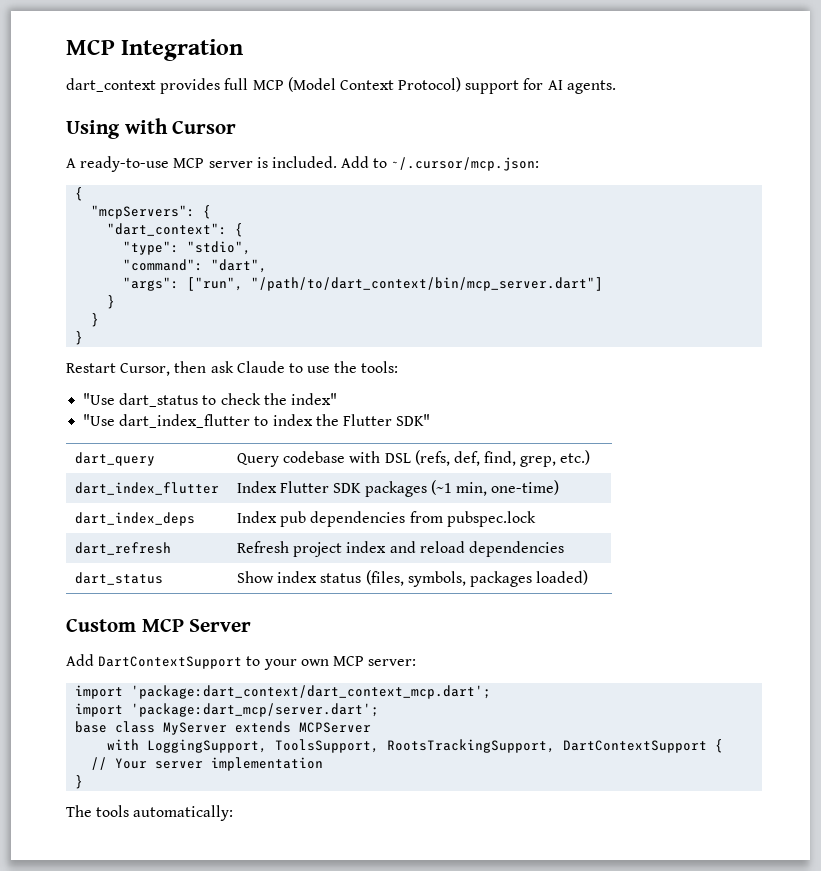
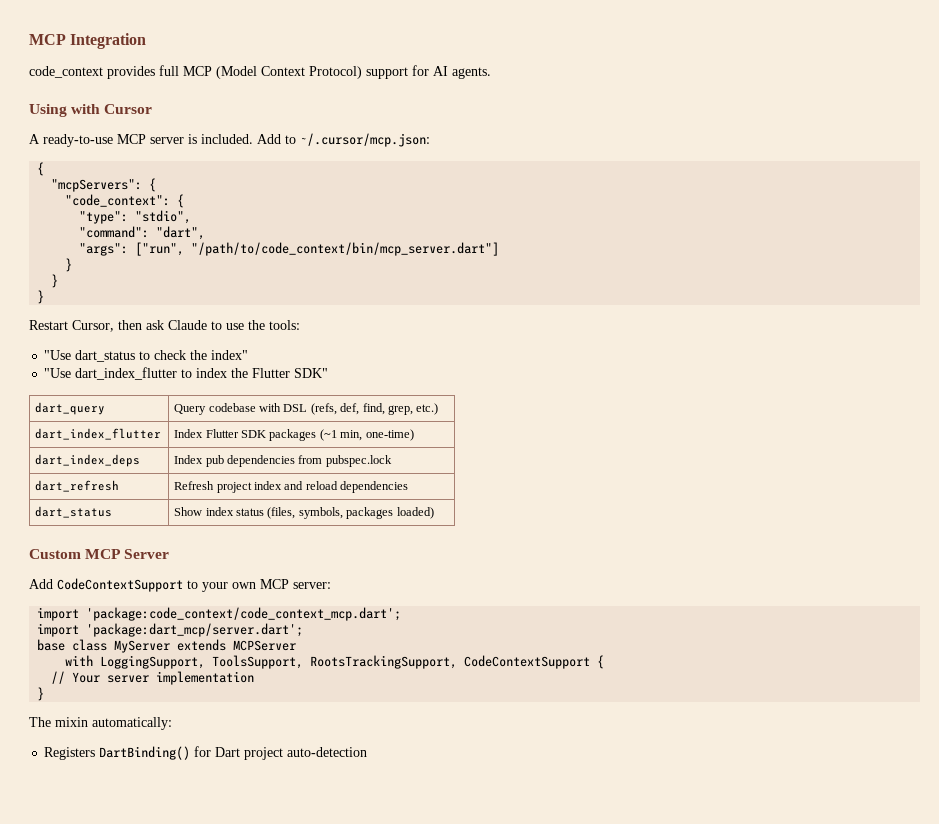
[66,78,156,92] dart_context -> [29,66,103,78] code_context
[107,223,228,236] "dart_context": -> [65,194,171,207] "code_context":
[251,277,604,291] "/path/to/dart_context/bin/mcp_server.dart"] -> [191,242,500,256] "/path/to/code_context/bin/mcp_server.dart"]
[98,656,243,669] DartContextSupport -> [57,578,183,592] CodeContextSupport
[131,685,492,699] 'package:dart_context/dart_context_mcp.dart'; -> [86,607,402,621] 'package:code_context/code_context_mcp.dart';
[563,740,708,753] DartContextSupport -> [464,655,591,669] CodeContextSupport
[96,805,130,817] tools -> [55,717,88,727] mixin
(234, 813) none -> [44,746,368,760] // Registers DartBinding() for Dart project auto-detection

